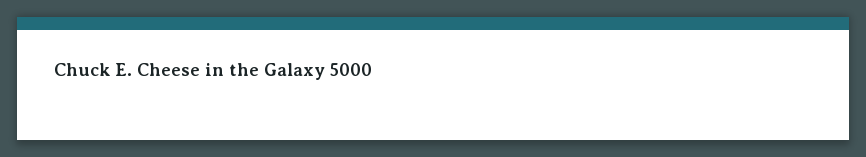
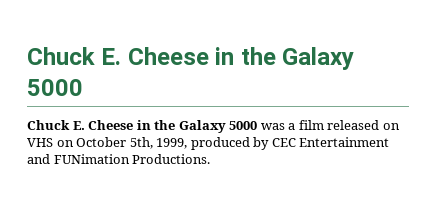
[54,63,372,80] Chuck E. Cheese in the Galaxy 5000 -> [27,47,355,70] [27,79,83,96] [27,120,400,133] [27,137,390,150] [27,154,211,164] Chuck E. Cheese in the Galaxy 5000 // Chuck E. Cheese in the Galaxy 5000 was a film released on VHS on October 5th, 1999, produced by CEC Entertainment and FUNimation Productions.

